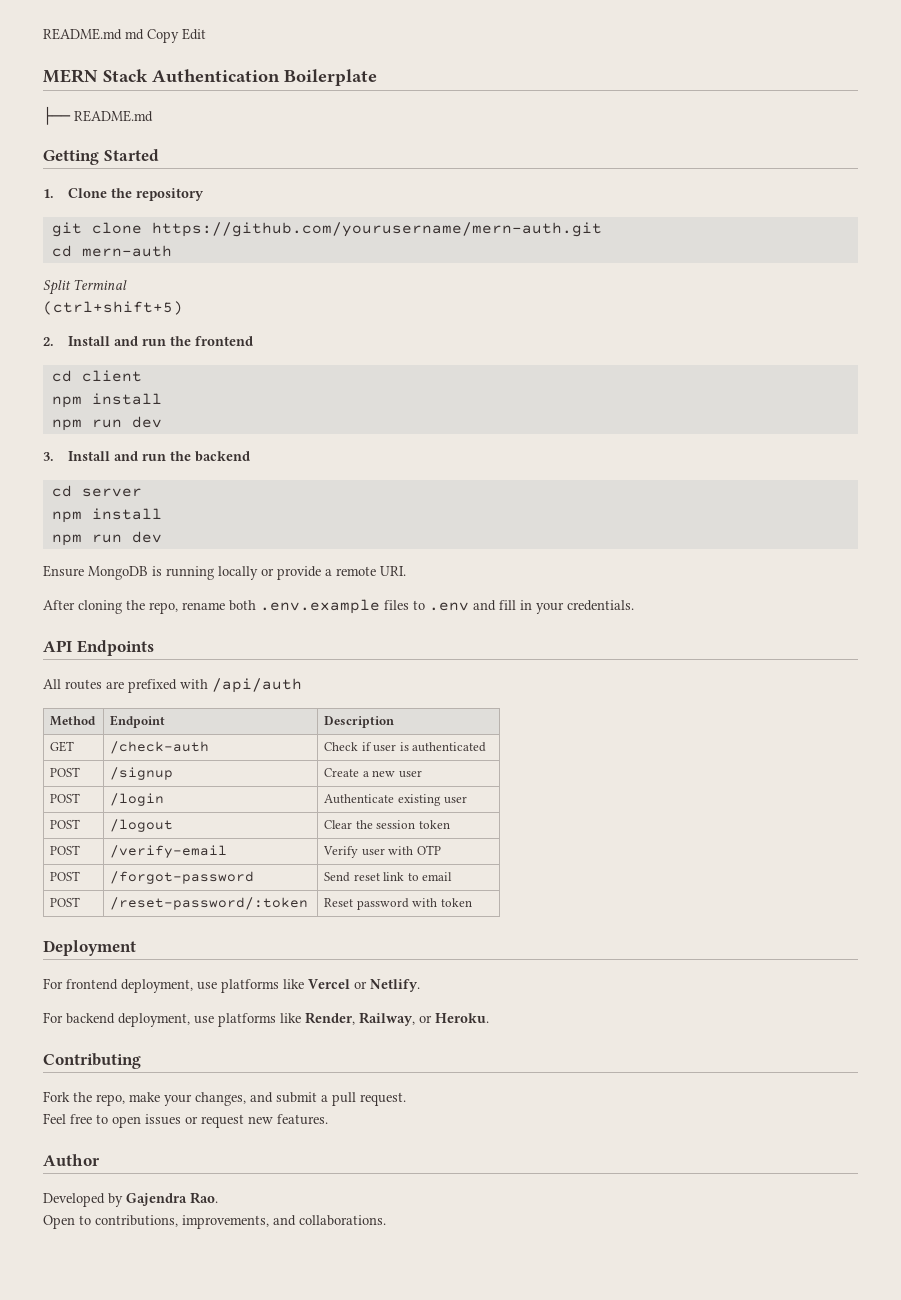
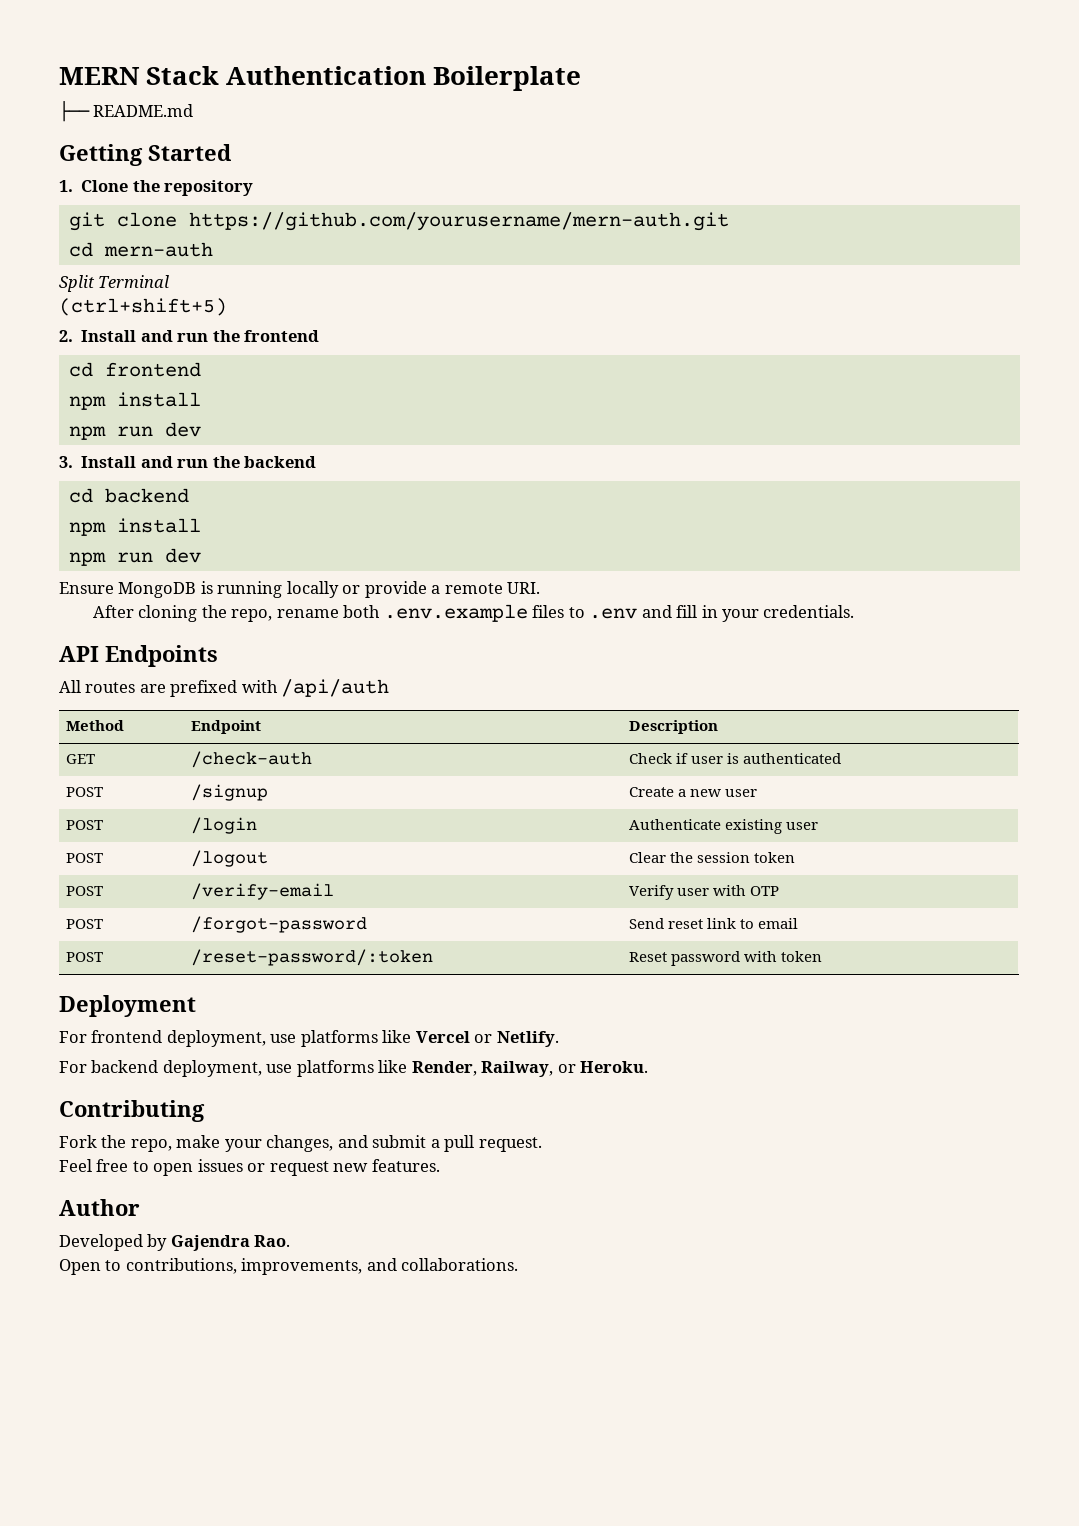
[43,28,206,43] README.md md Copy Edit // -> (59, 76) none
[81,370,142,382] client -> [104,362,201,377] frontend
[81,488,142,497] server -> [104,488,189,503] backend

